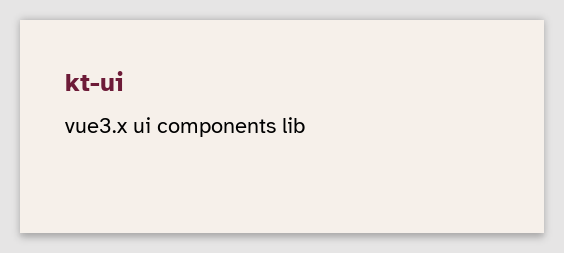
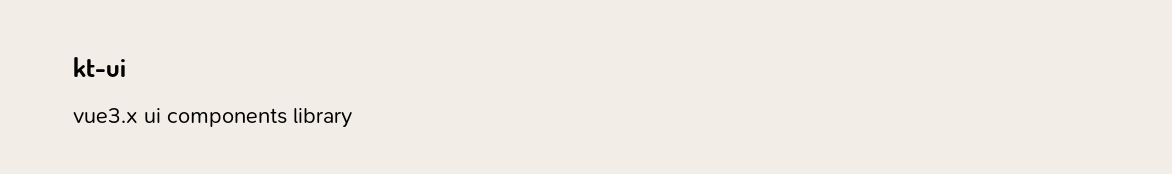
[282,117,305,133] lib -> [293,108,352,128] library

